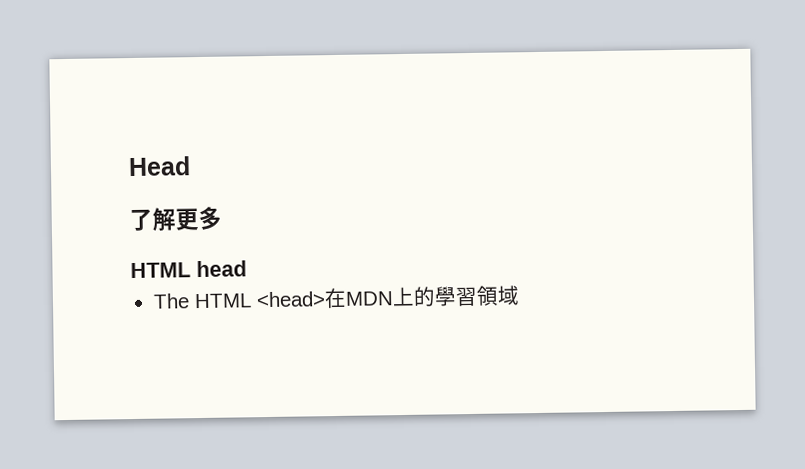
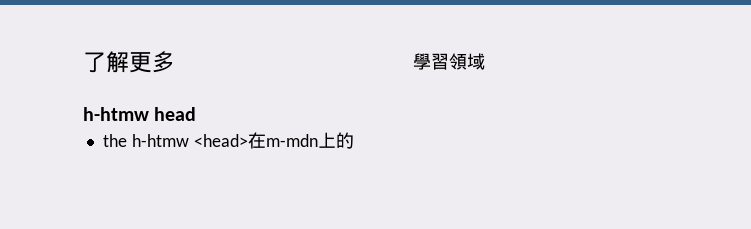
[128,156,191,177] Head // -> (83, 62) none
[130,262,191,279] HTML -> [83,107,149,121] h-htmw
[152,287,394,309] The HTML <head>在MDN -> [102,132,318,149] the h-htmw <head>在m-mdn

